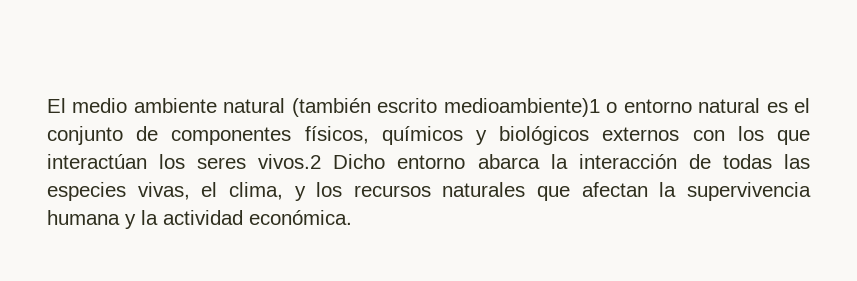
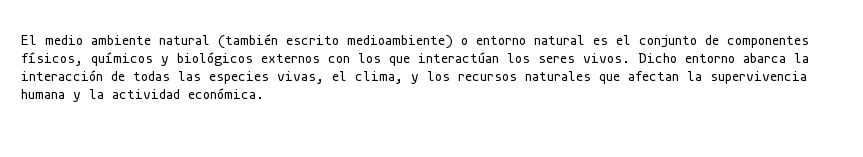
[443,98,600,117] medioambiente)1 -> [347,35,453,49] medioambiente)
[258,154,322,169] vivos.2 -> [583,53,630,63] vivos.

